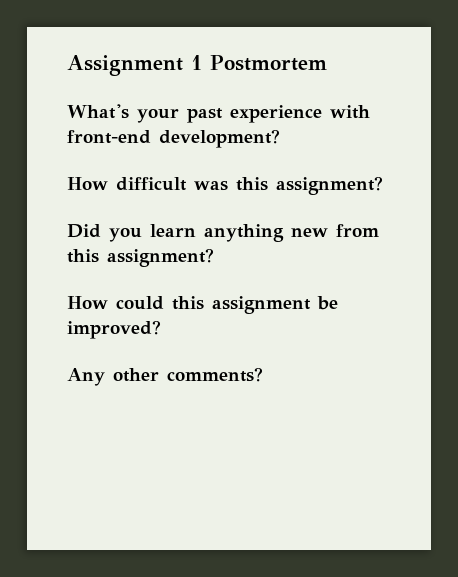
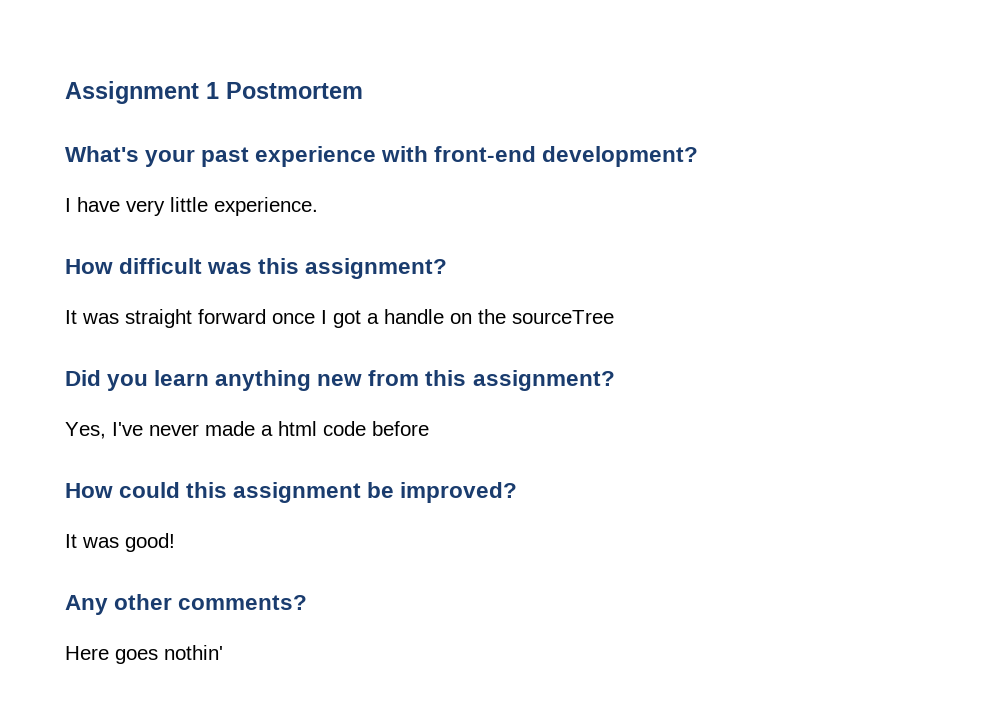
(280, 138) none -> [65,197,318,216] // I have very little experience.
(383, 185) none -> [65,309,614,328] // It was straight forward once I got a handle on the sourceTree
(214, 257) none -> [65,421,429,439] // Yes, I've never made a html code before
(161, 329) none -> [65,533,175,552] // It was good!
(263, 374) none -> [65,645,223,664] // Here goes nothin'

